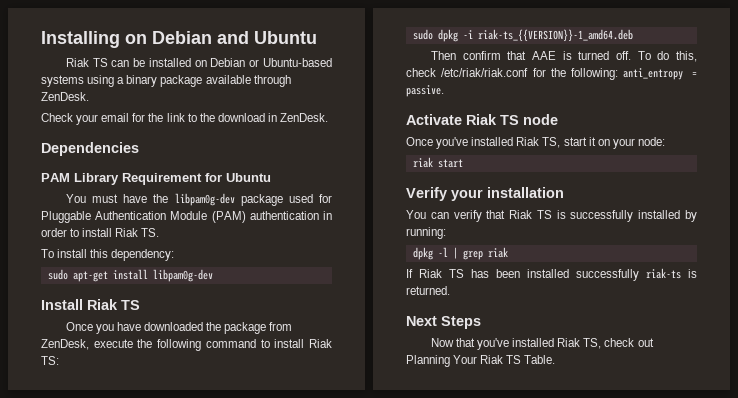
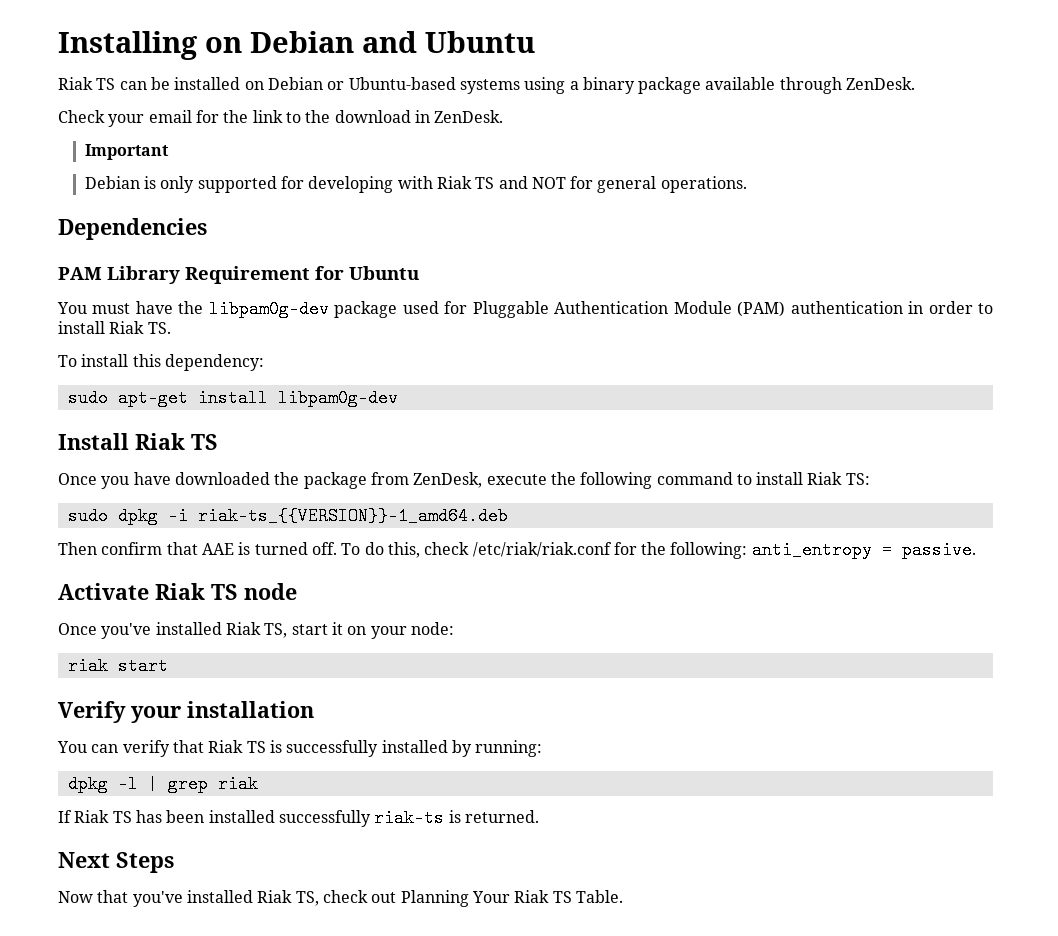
(329, 117) none -> [84,144,169,160] [84,176,747,193] // Important // Debian is only supported for developing with Riak TS and NOT for general operations.

